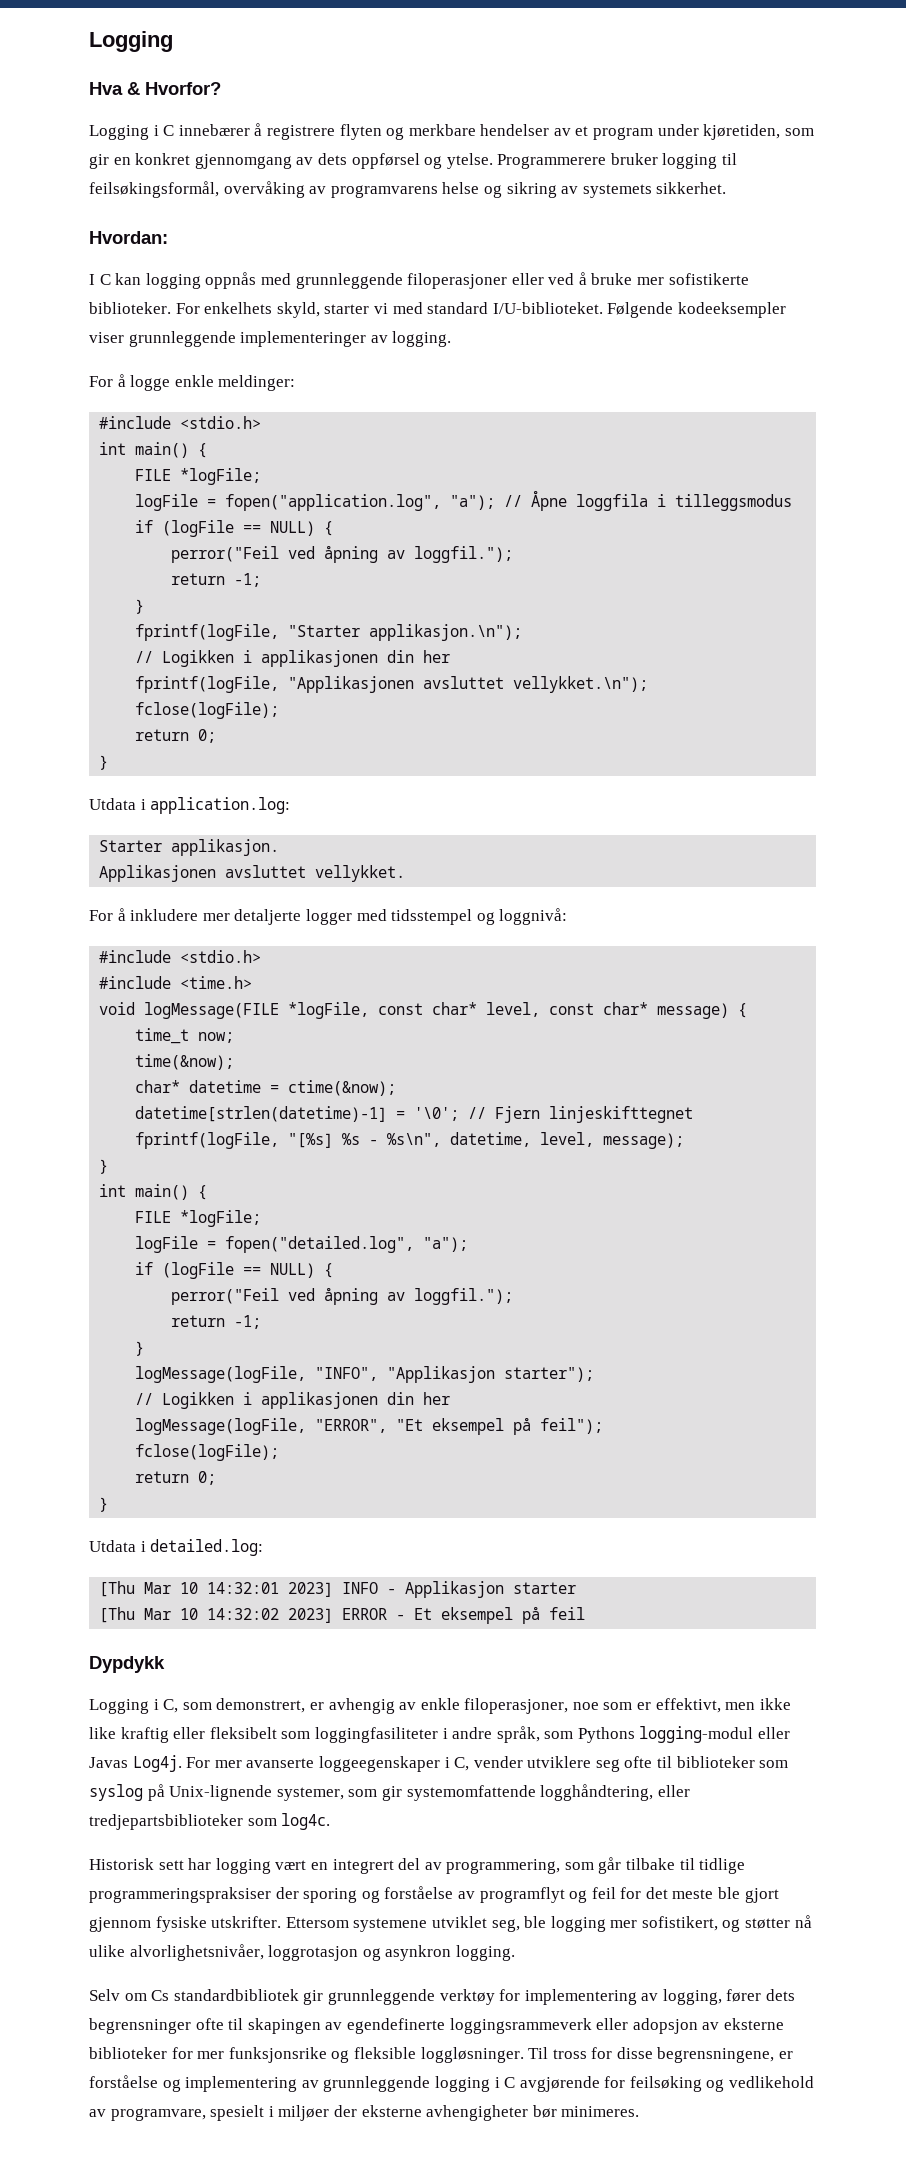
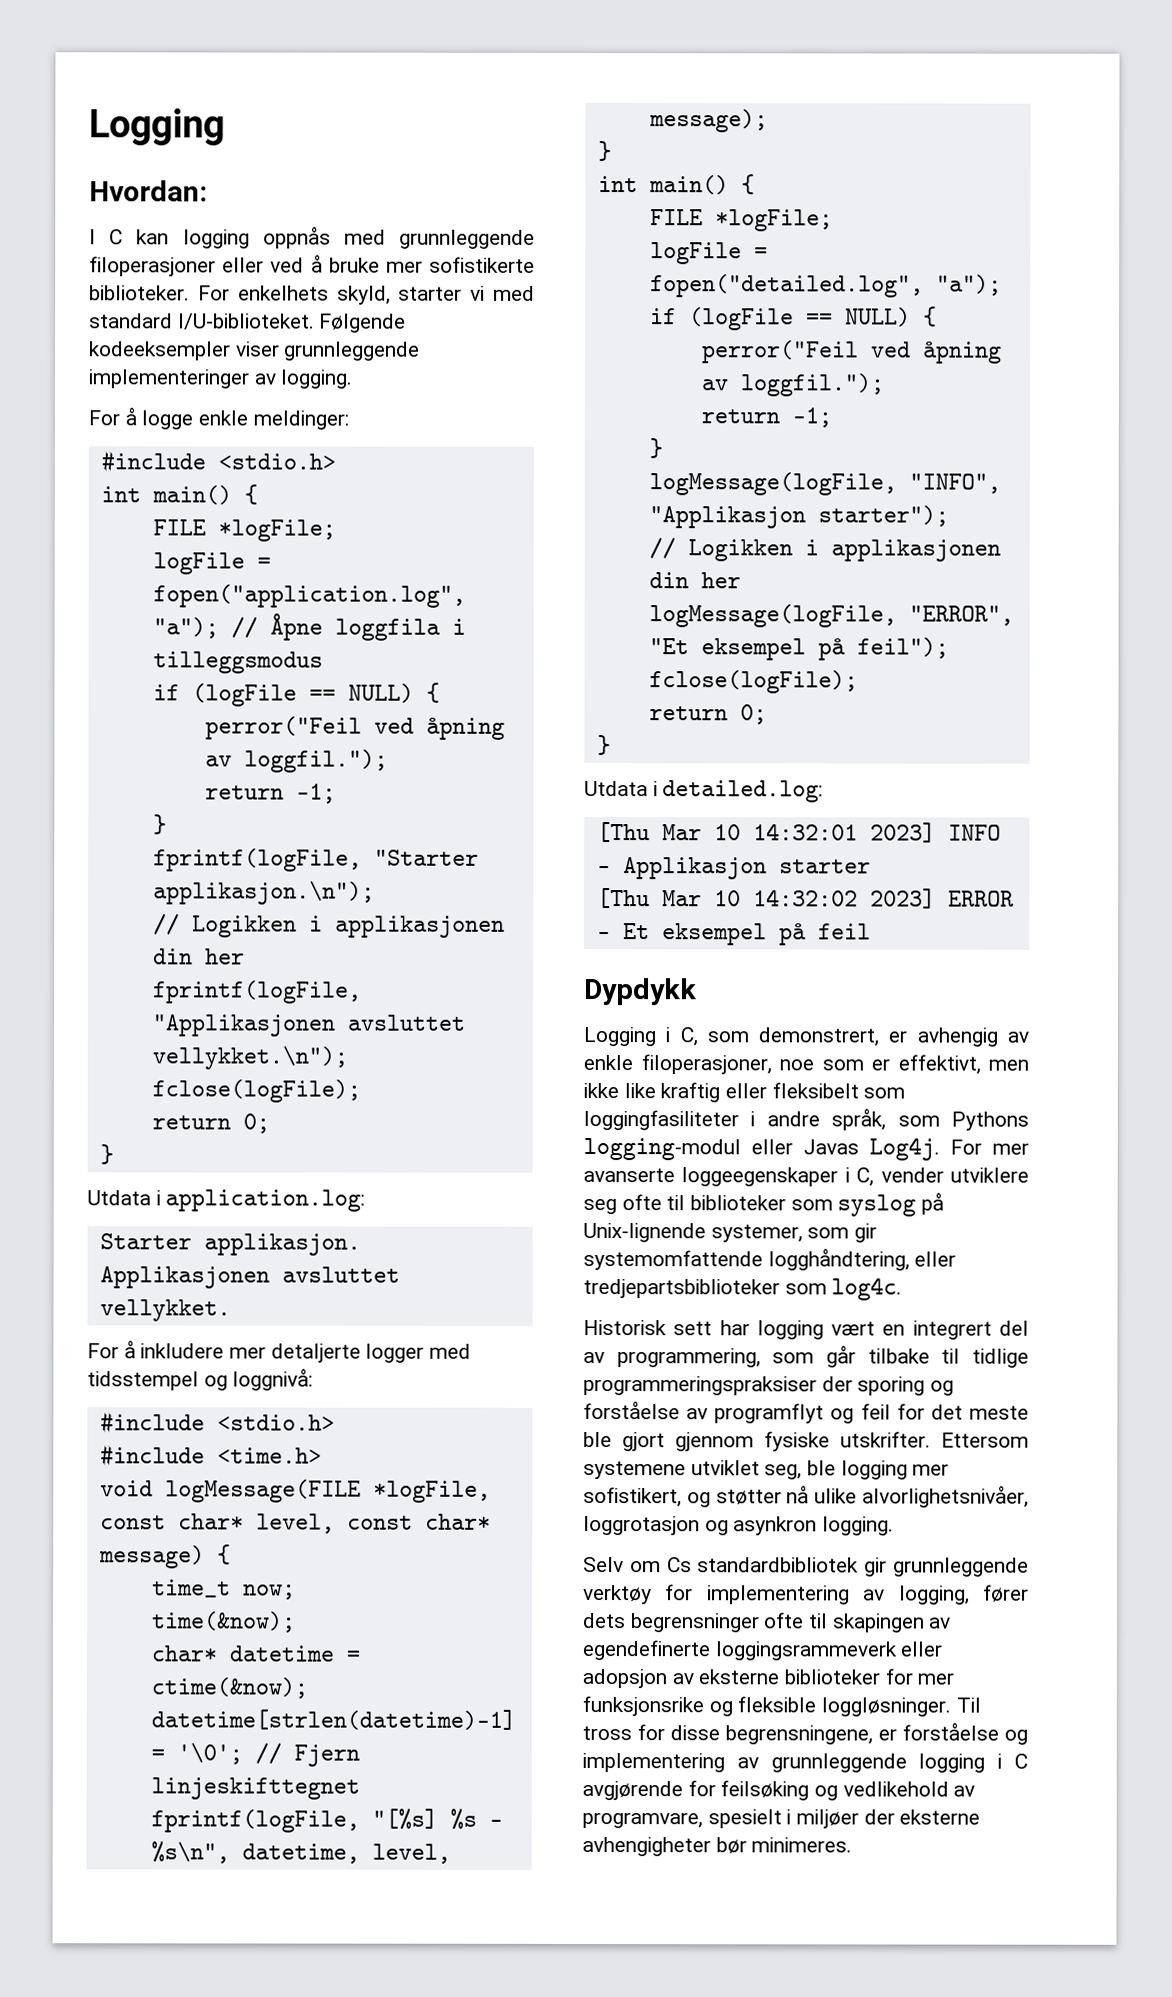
[89,31,173,52] [89,82,221,95] [89,123,814,140] [89,153,738,169] [89,181,727,198] Logging // Hva & Hvorfor? // Logging i C innebærer å registrere flyten og merkbare hendelser av et program under kjøretiden, som gir en konkret gjennomgang av dets oppførsel og ytelse. Programmerere bruker logging til feilsøkingsformål, overvåking av programvarens helse og sikring av systemets sikkerhet. -> [89,108,225,146] Logging

